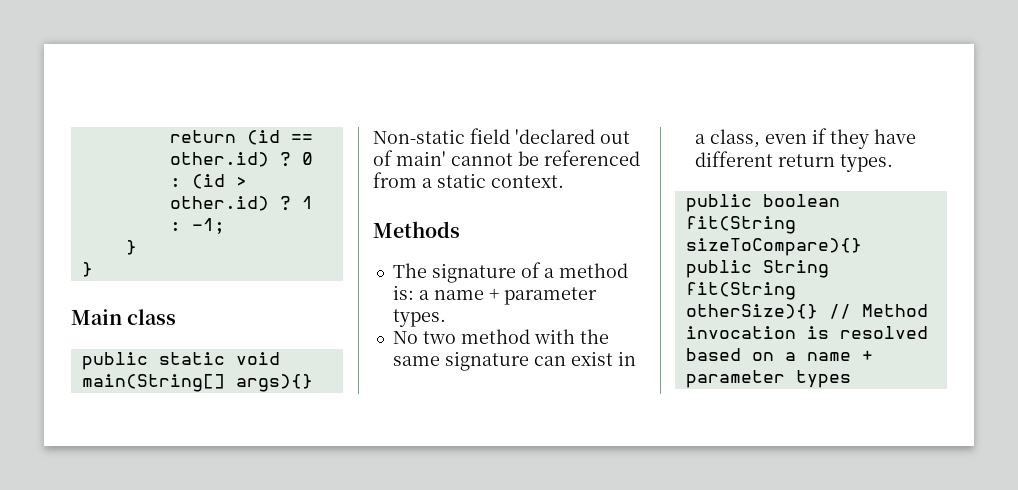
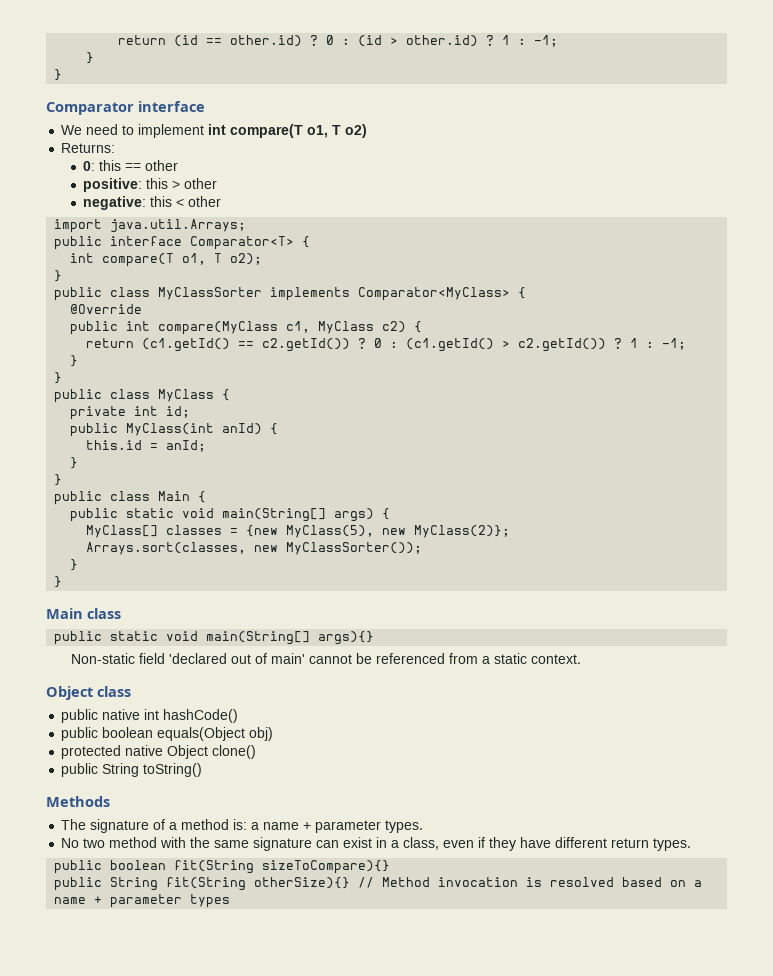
(93, 269) none -> [46,101,205,115] [61,124,368,138] [61,143,116,153] [83,160,179,171] [83,178,218,192] [83,196,222,210] [54,219,247,233] [54,236,311,250] [70,253,263,267] [54,270,63,282] [54,287,527,301] [70,304,143,314] [70,321,423,335] [86,338,687,352] [70,355,79,367] [54,372,63,384] [54,389,231,403] [70,406,191,420] [70,423,279,437] [86,440,207,452] [70,457,79,469] [54,474,63,486] [54,491,207,505] [70,508,391,522] [86,525,511,538] [86,542,423,555] [70,559,79,571] [54,576,63,588] // Comparator interface // We need to implement int compare(T o1, T o2) // Returns: // 0: this == other // positive: this > other // negative: this < other // import java.util.Arrays; // public interface Comparator<T> { // int compare(T o1, T o2); // } // public class MyClassSorter implements Comparator<MyClass> { // @Override // public int compare(MyClass c1, MyClass c2) { // return (c1.getId() == c2.getId()) ? 0 : (c1.getId() > c2.getId()) ? 1 : -1; // } // } // public class MyClass { // private int id; // public MyClass(int anId) { // this.id = anId; // } // } // public class Main { // public static void main(String[] args) { // MyClass[] classes = {new MyClass(5), new MyClass(2)}; // Arrays.sort(classes, new MyClassSorter()); // } // }
(564, 181) none -> [46,686,131,700] [61,709,239,723] [61,727,274,741] [61,745,257,759] [61,763,203,777] // Object class // public native int hashCode() // public boolean equals(Object obj) // protected native Object clone() // public String toString()

